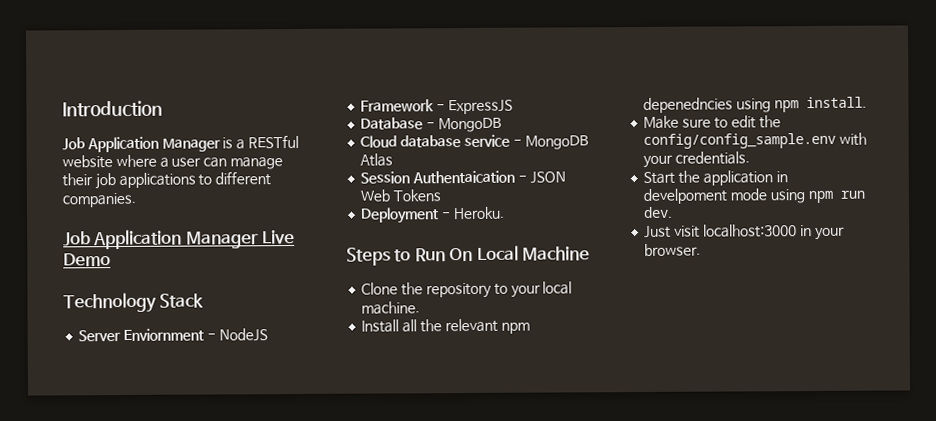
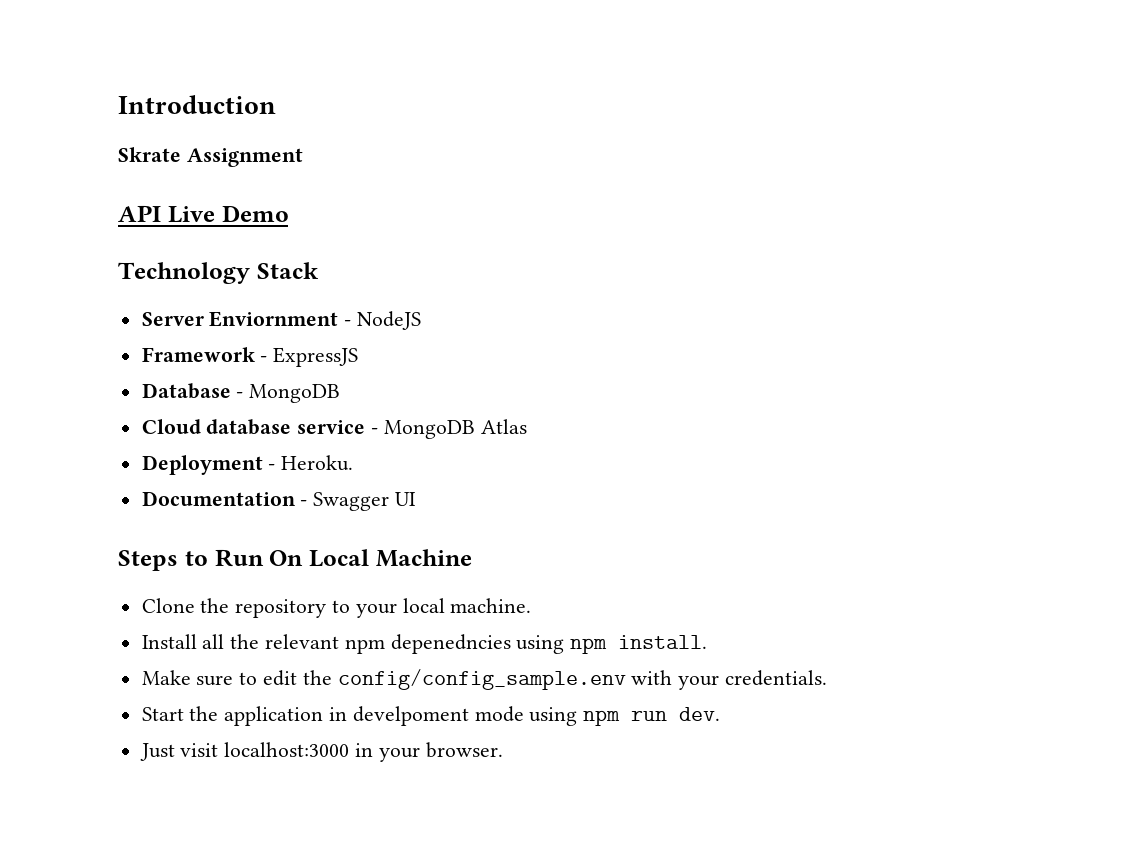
[62,134,299,153] [62,154,283,170] [62,171,272,190] [62,192,136,208] [63,229,259,250] Job Application Manager is a RESTful website where a user can manage their job applications to different companies. // Job Application Manager -> [118,147,303,167] [118,205,161,222] Skrate Assignment // API
[360,170,566,184] [360,189,442,202] // Session Authentaication - JSON Web Tokens -> (527, 426) none
(505, 213) none -> [141,491,417,511] // Documentation - Swagger UI

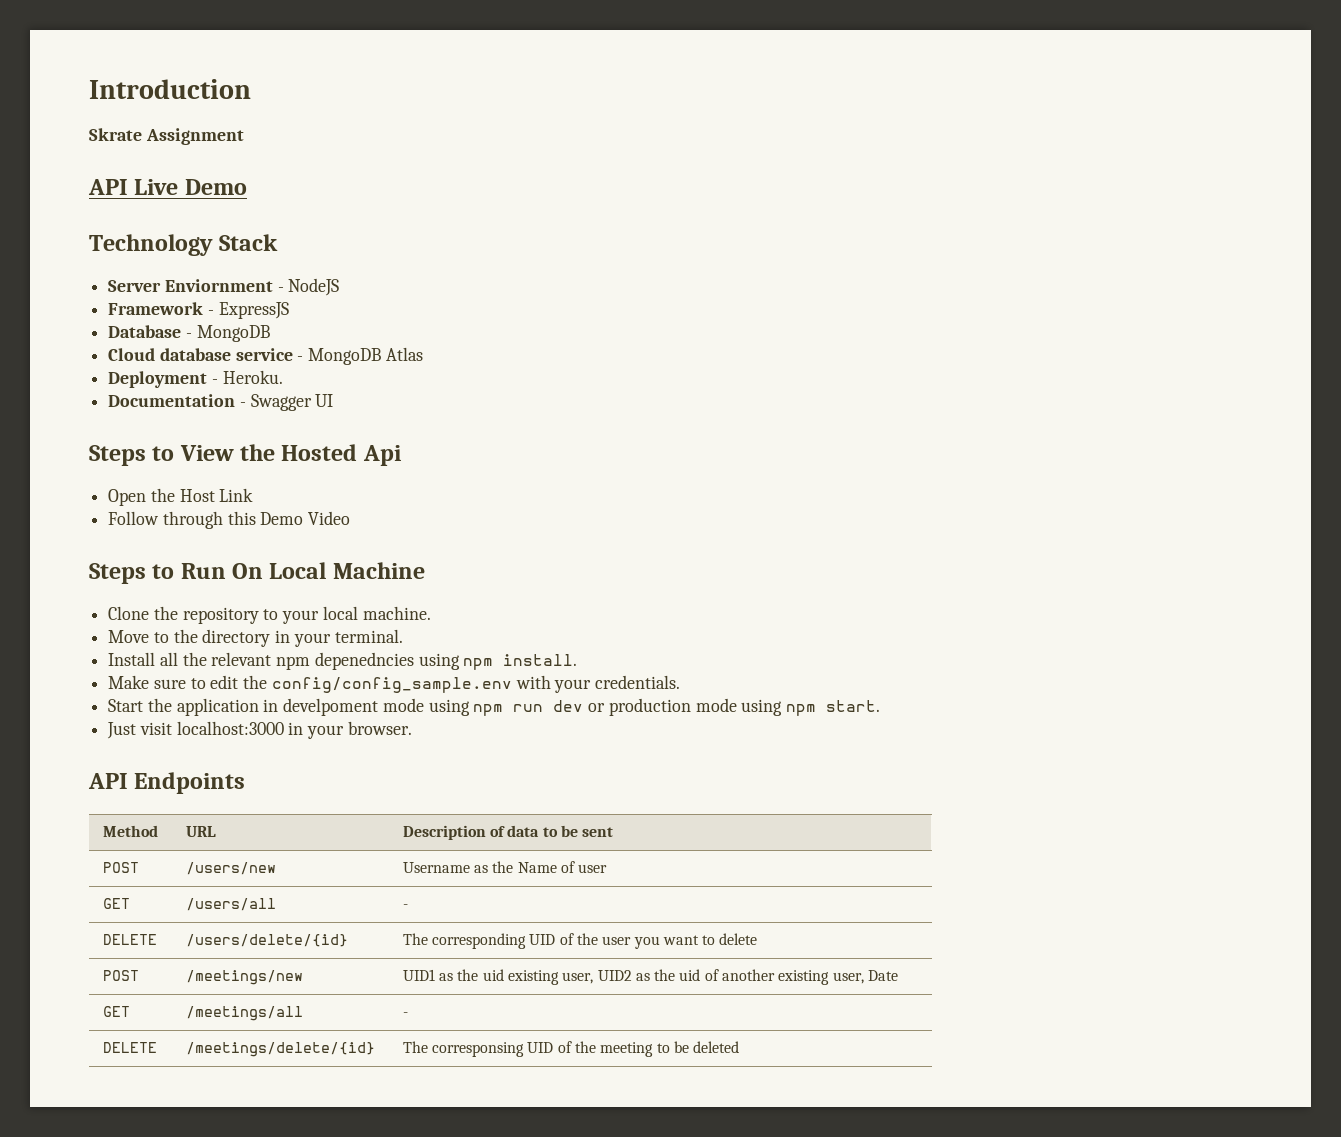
(417, 499) none -> [89,444,402,466] [108,488,254,506] [108,511,351,529] // Steps to View the Hosted Api // Open the Host Link // Follow through this Demo Video
(532, 605) none -> [108,629,403,647] // Move to the directory in your terminal.
[679,707,721,721] dev. -> [553,698,880,716] dev or production mode using npm start.
(503, 750) none -> [88,772,246,794] [102,825,158,837] [185,826,216,837] [402,825,614,840] [102,862,139,873] [185,862,276,875] [402,861,608,873] [102,898,130,909] [185,898,276,911] [402,904,408,909] [102,934,157,945] [185,934,348,947] [402,933,758,949] [102,970,139,981] [185,970,303,985] [402,969,899,985] [102,1006,130,1017] [185,1006,303,1021] [402,1012,408,1017] [102,1042,157,1053] [185,1042,375,1057] [402,1041,740,1057] // API Endpoints // Method | URL | Description of data to be sent // POST | /users/new | Username as the Name of user // GET | /users/all | - // DELETE | /users/delete/{id} | The corresponding UID of the user you want to delete // POST | /meetings/new | UID1 as the uid existing user, UID2 as the uid of another existing user, Date // GET | /meetings/all | - // DELETE | /meetings/delete/{id} | The corresponsing UID of the meeting to be deleted

